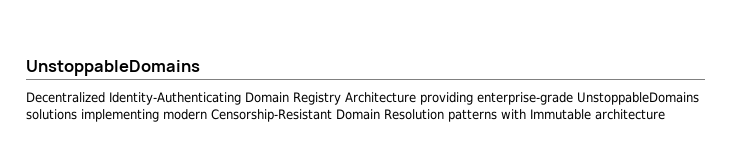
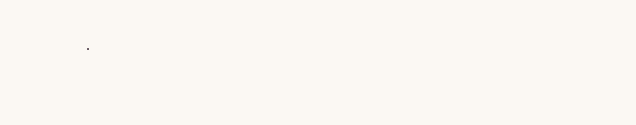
[26,60,200,76] [26,92,699,105] [26,109,665,122] UnstoppableDomains // Decentralized Identity-Authenticating Domain Registry Architecture providing enterprise-grade UnstoppableDomains solutions implementing modern Censorship-Resistant Domain Resolution patterns with Immutable architecture -> [86,48,90,50] .

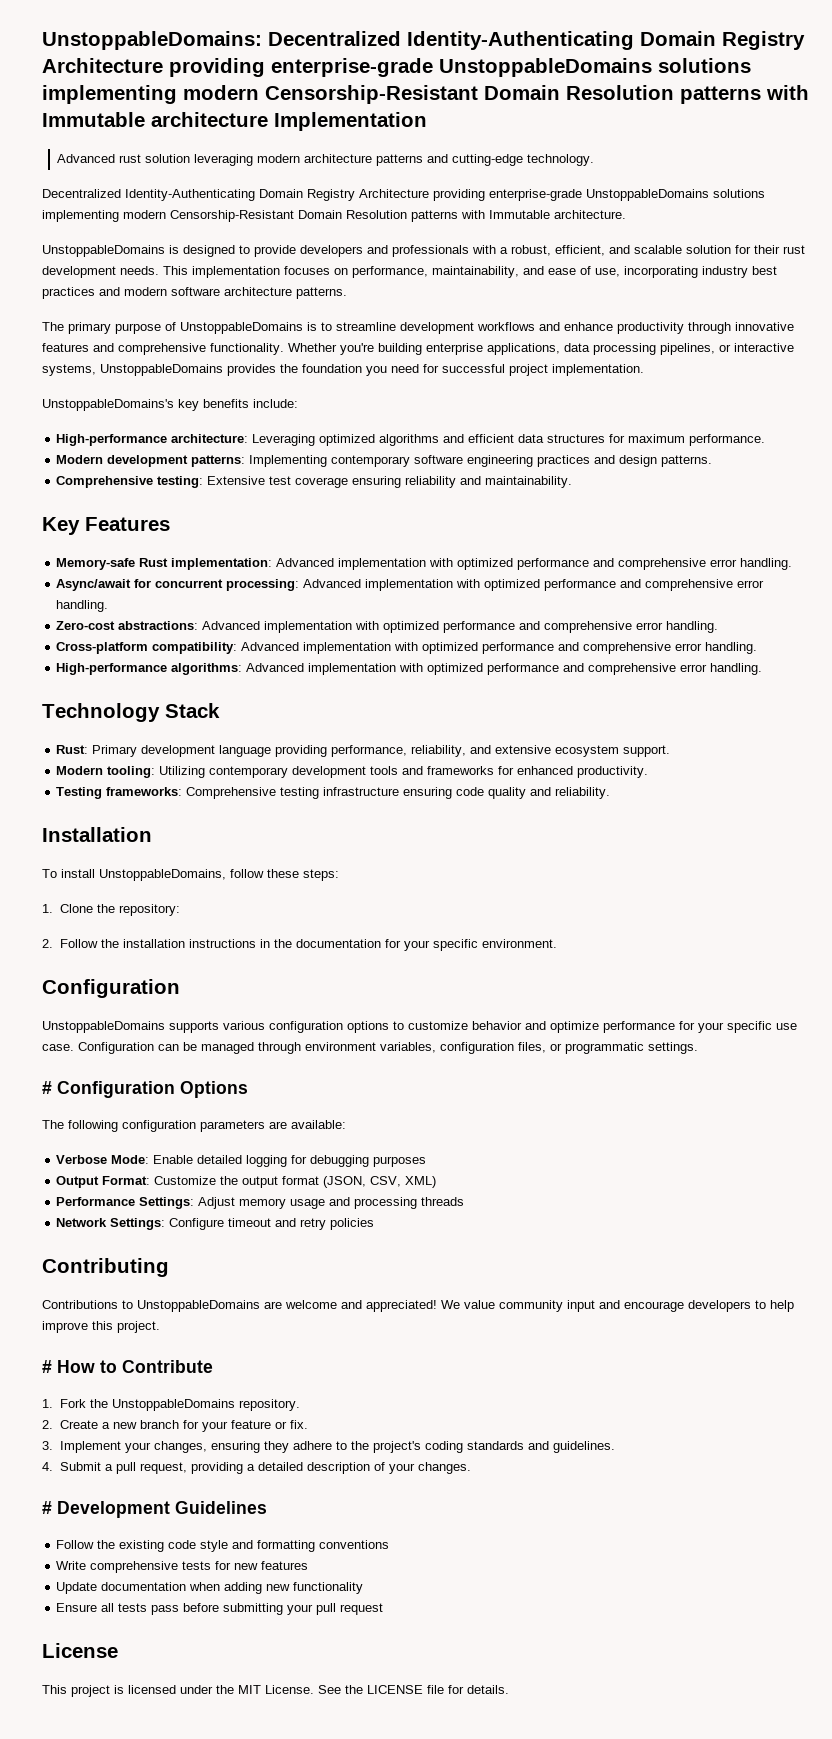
[86,48,90,50] . -> [42,31,805,50] [42,58,751,77] [42,85,809,104] [42,112,427,131] [57,154,595,166] [42,189,765,201] [42,210,626,222] [42,245,805,257] [42,266,777,278] [42,287,347,299] [42,322,794,334] [42,343,794,355] [42,364,644,376] [42,399,298,411] [56,434,766,446] [56,455,713,467] [56,476,573,488] [42,517,170,535] [56,558,793,570] [56,579,765,591] [56,600,109,612] [56,621,719,633] [56,642,758,654] [56,663,763,675] [42,703,220,722] [56,745,671,757] [56,766,649,778] [56,787,611,799] [42,827,152,842] [42,869,339,881] [42,904,180,916] [42,939,557,951] [42,979,180,998] [42,1021,797,1033] [42,1042,698,1054] [42,1081,248,1098] [42,1120,346,1132] [56,1155,427,1167] [56,1176,437,1188] [56,1197,465,1209] [56,1218,375,1230] [42,1258,169,1277] [42,1300,794,1312] [42,1321,160,1333] [42,1360,213,1373] [42,1399,300,1411] [42,1420,308,1432] [42,1441,615,1453] [42,1462,471,1474] [42,1501,267,1518] [56,1540,390,1552] [56,1561,309,1573] [56,1582,364,1594] [56,1603,384,1615] [42,1643,118,1658] [42,1685,509,1697] UnstoppableDomains: Decentralized Identity-Authenticating Domain Registry Architecture providing enterprise-grade UnstoppableDomains solutions implementing modern Censorship-Resistant Domain Resolution patterns with Immutable architecture Implementation // Advanced rust solution leveraging modern architecture patterns and cutting-edge technology. // Decentralized Identity-Authenticating Domain Registry Architecture providing enterprise-grade UnstoppableDomains solutions implementing modern Censorship-Resistant Domain Resolution patterns with Immutable architecture. // UnstoppableDomains is designed to provide developers and professionals with a robust, efficient, and scalable solution for their rust development needs. This implementation focuses on performance, maintainability, and ease of use, incorporating industry best practices and modern software architecture patterns. // The primary purpose of UnstoppableDomains is to streamline development workflows and enhance productivity through innovative features and comprehensive functionality. Whether you're building enterprise applications, data processing pipelines, or interactive systems, UnstoppableDomains provides the foundation you need for successful project implementation. // UnstoppableDomains's key benefits include: // High-performance architecture: Leveraging optimized algorithms and efficient data structures for maximum performance. // Modern development patterns: Implementing contemporary software engineering practices and design patterns. // Comprehensive testing: Extensive test coverage ensuring reliability and maintainability. // Key Features // Memory-safe Rust implementation: Advanced implementation with optimized performance and comprehensive error handling. // Async/await for concurrent processing: Advanced implementation with optimized performance and comprehensive error handling. // Zero-cost abstractions: Advanced implementation with optimized performance and comprehensive error handling. // Cross-platform compatibility: Advanced implementation with optimized performance and comprehensive error handling. // High-performance algorithms: Advanced implementation with optimized performance and comprehensive error handling. // Technology Stack // Rust: Primary development language providing performance, reliability, and extensive ecosystem support. // Modern tooling: Utilizing contemporary development tools and frameworks for enhanced productivity. // Testing frameworks: Comprehensive testing infrastructure ensuring code quality and reliability. // Installation // To install UnstoppableDomains, follow these steps: // 1. Clone the repository: // 2. Follow the installation instructions in the documentation for your specific environment. // Configuration // UnstoppableDomains supports various configuration options to customize behavior and optimize performance for your specific use case. Configuration can be managed through environment variables, configuration files, or programmatic settings. // # Configuration Options // The following configuration parameters are available: // Verbose Mode: Enable detailed logging for debugging purposes // Output Format: Customize the output format (JSON, CSV, XML) // Performance Settings: Adjust memory usage and processing threads // Network Settings: Configure timeout and retry policies // Contributing // Contributions to UnstoppableDomains are welcome and appreciated! We value community input and encourage developers to help improve this project. // # How to Contribute // 1. Fork the UnstoppableDomains repository. // 2. Create a new branch for your feature or fix. // 3. Implement your changes, ensuring they adhere to the project's coding standards and guidelines. // 4. Submit a pull request, providing a detailed description of your changes. // # Development Guidelines // Follow the existing code style and formatting conventions // Write comprehensive tests for new features // Update documentation when adding new functionality // Ensure all tests pass before submitting your pull request // License // This project is licensed under the MIT License. See the LICENSE file for details.

